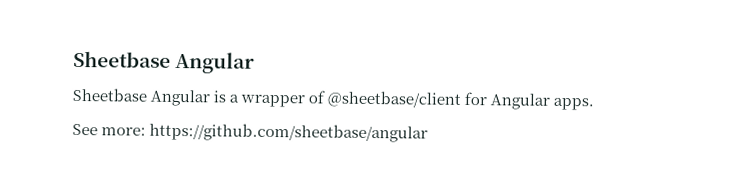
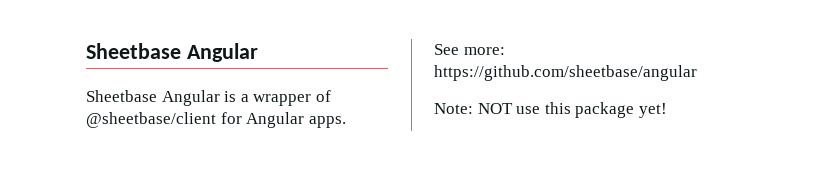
(429, 132) none -> [434,102,667,118] // Note: NOT use this package yet!

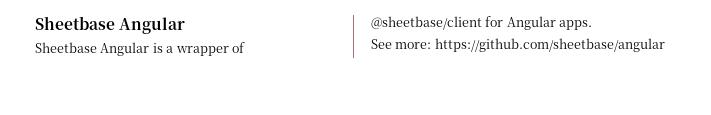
[434,102,667,118] // Note: NOT use this package yet! -> (665, 45) none

